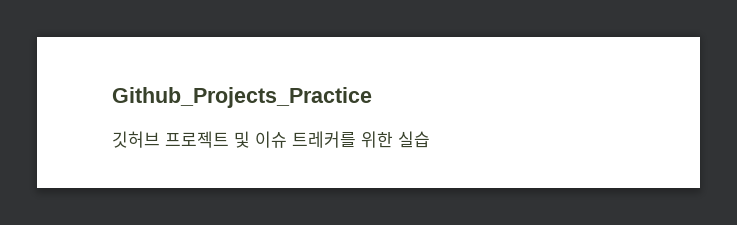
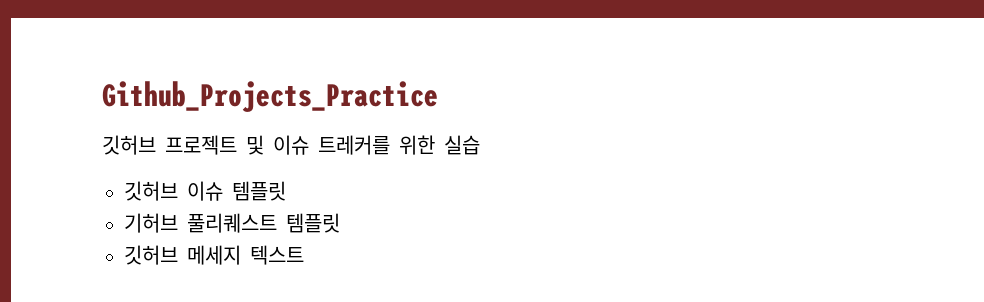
(430, 139) none -> [124,181,286,201] [124,213,340,233] [124,245,304,265] // 깃허브 이슈 템플릿 // 기허브 풀리퀘스트 템플릿 // 깃허브 메세지 텍스트

